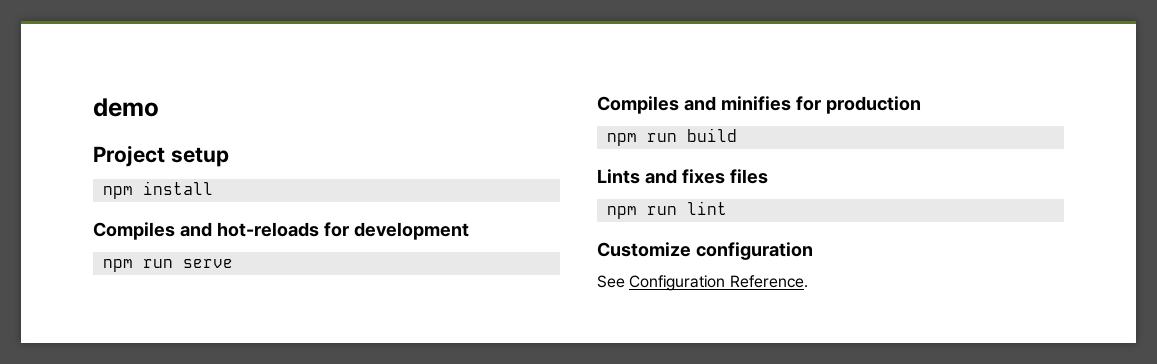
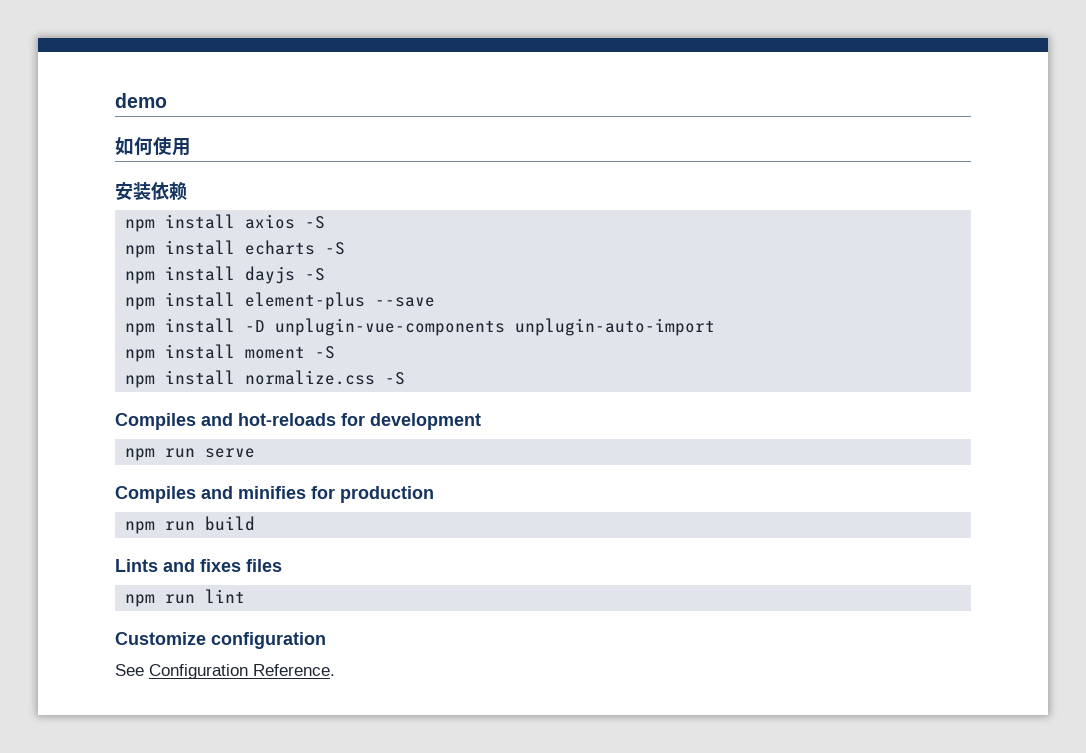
[93,145,229,167] [102,181,213,199] Project setup // npm install -> [115,137,191,156] [115,182,187,201] [125,214,326,232] [125,240,346,258] [125,266,326,284] [125,292,436,310] [125,318,716,336] [125,344,336,362] [125,370,406,388] 如何使用 // 安装依赖 // npm install axios -S // npm install echarts -S // npm install dayjs -S // npm install element-plus --save // npm install -D unplugin-vue-components unplugin-auto-import // npm install moment -S // npm install normalize.css -S

